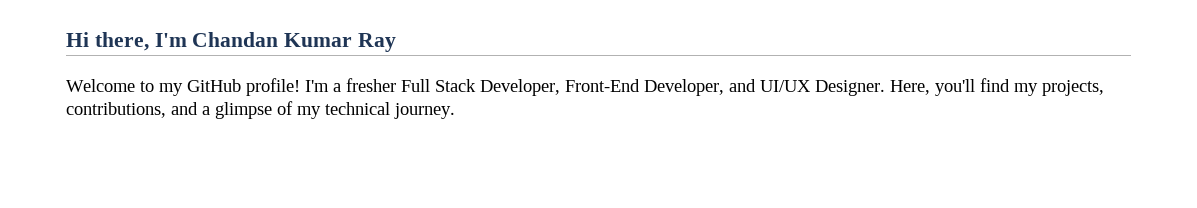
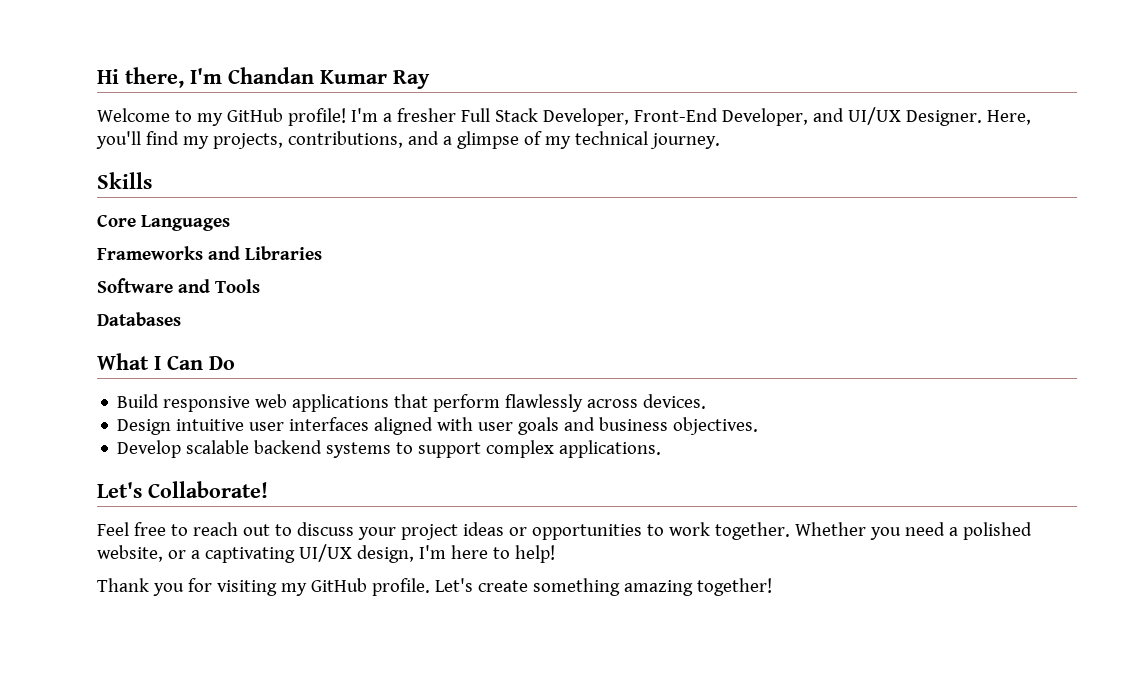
(455, 111) none -> [97,172,152,189] [97,214,230,231] [97,246,322,260] [97,278,260,293] [97,312,181,326] [97,353,235,370] [117,394,707,412] [117,417,759,435] [117,440,662,458] [97,481,268,498] [97,522,1032,540] [97,544,555,563] [97,578,772,596] // Skills // Core Languages // Frameworks and Libraries // Software and Tools // Databases // What I Can Do // Build responsive web applications that perform flawlessly across devices. // Design intuitive user interfaces aligned with user goals and business objectives. // Develop scalable backend systems to support complex applications. // Let's Collaborate! // Feel free to reach out to discuss your project ideas or opportunities to work together. Whether you need a polished website, or a captivating UI/UX design, I'm here to help! // Thank you for visiting my GitHub profile. Let's create something amazing together!

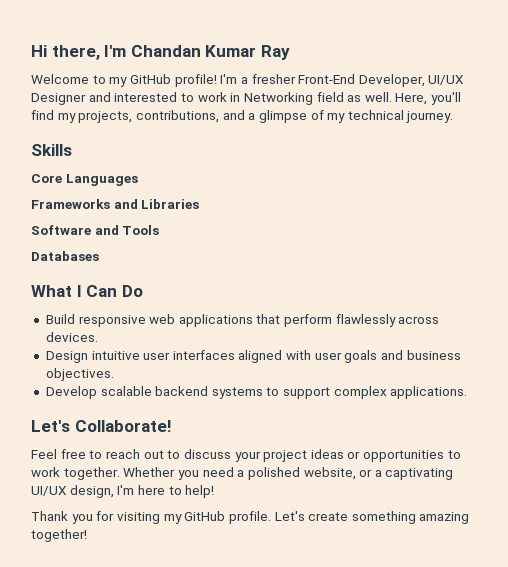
[460,107,982,126] Full Stack Developer, Front-End Developer, and UI/UX Designer. -> [298,74,465,87] [31,92,392,105] Front-End Developer, UI/UX Designer and interested to work in Networking field as well.

